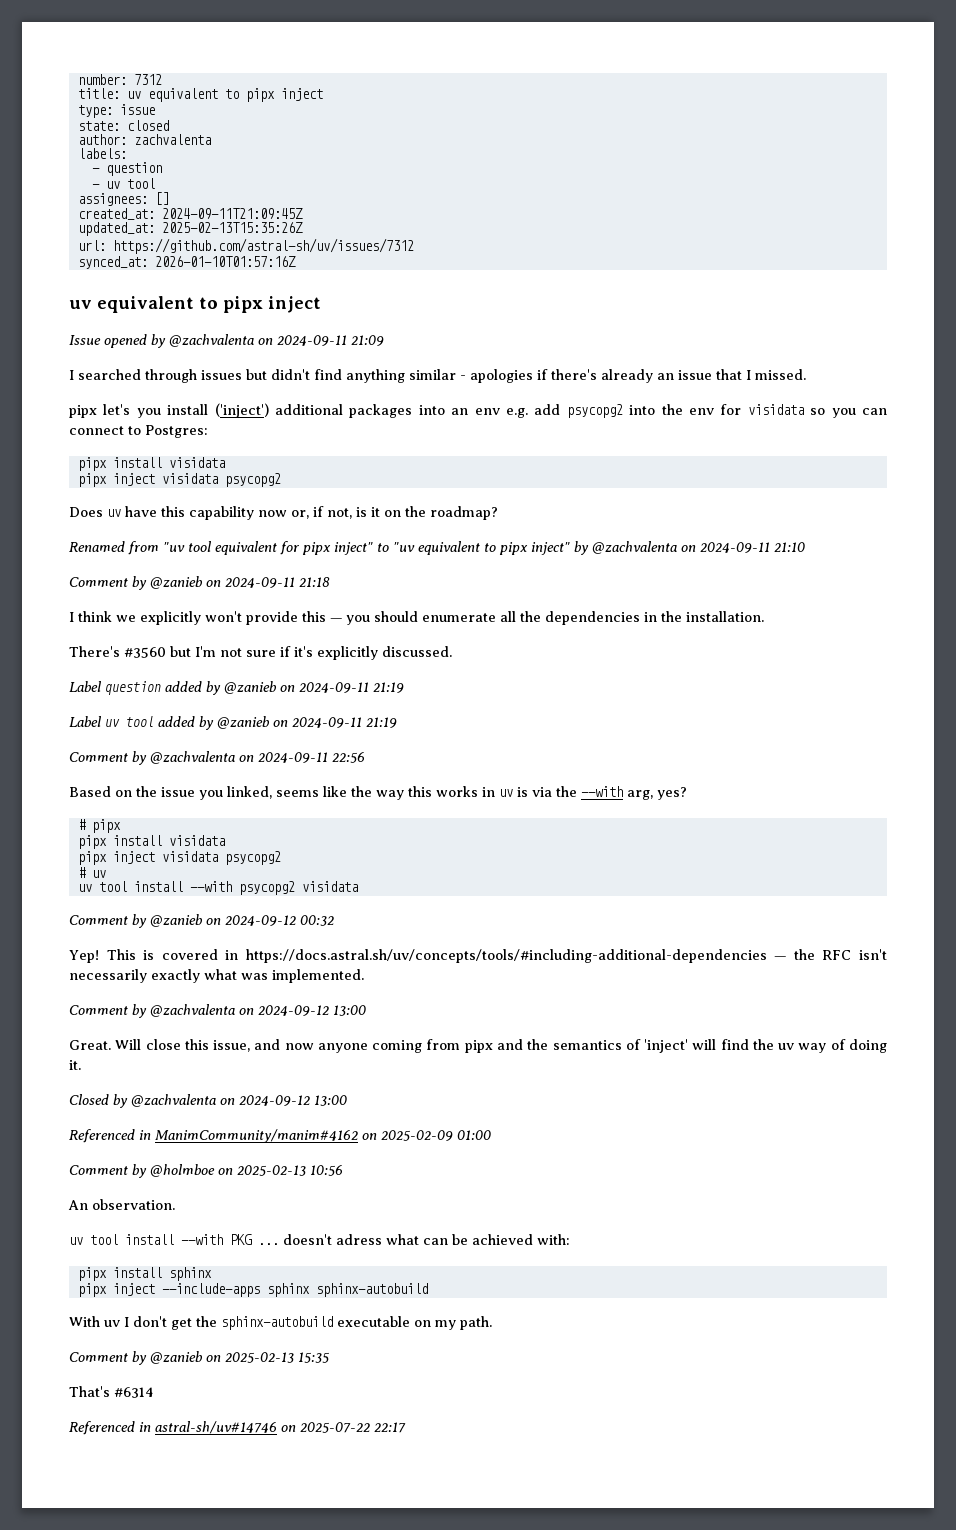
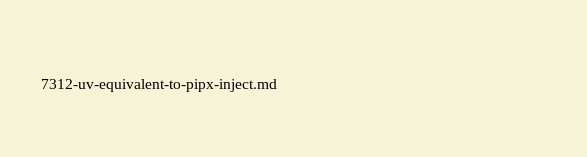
[77,74,162,85] [77,88,323,102] [77,104,155,118] [77,120,169,131] [77,134,211,145] [77,148,127,159] [91,162,162,176] [91,178,155,189] [77,192,169,206] [77,208,303,220] [77,222,303,236] [77,238,414,254] [77,256,296,269] [69,296,321,313] [69,334,384,348] [69,369,806,383] [69,403,887,418] [69,425,208,438] [77,457,225,471] [77,473,281,487] [69,506,498,520] [69,541,805,555] [69,576,330,590] [69,611,764,625] [69,646,452,660] [69,681,404,695] [69,716,397,730] [69,751,365,765] [69,786,687,800] [77,819,121,833] [77,835,225,849] [77,851,281,865] [77,867,106,878] [77,881,358,895] [69,914,334,928] [69,949,888,963] [69,969,364,983] [69,1004,366,1018] [69,1039,887,1053] [69,1060,81,1070] [69,1094,347,1108] [69,1129,491,1143] [69,1164,343,1178] [68,1199,175,1210] [69,1234,570,1245] [77,1267,212,1281] [77,1283,428,1297] [69,1316,492,1330] [69,1351,330,1365] [69,1386,154,1398] [69,1421,406,1435] number: 7312 // title: uv equivalent to pipx inject // type: issue // state: closed // author: zachvalenta // labels: // - question // - uv tool // assignees: [] // created_at: 2024-09-11T21:09:45Z // updated_at: 2025-02-13T15:35:26Z // url: https://github.com/astral-sh/uv/issues/7312 // synced_at: 2026-01-10T01:57:16Z // uv equivalent to pipx inject // Issue opened by @zachvalenta on 2024-09-11 21:09 // I searched through issues but didn't find anything similar - apologies if there's already an issue that I missed. // pipx let's you install ('inject') additional packages into an env e.g. add psycopg2 into the env for visidata so you can connect to Postgres: // pipx install visidata // pipx inject visidata psycopg2 // Does uv have this capability now or, if not, is it on the roadmap? // Renamed from "uv tool equivalent for pipx inject" to "uv equivalent to pipx inject" by @zachvalenta on 2024-09-11 21:10 // Comment by @zanieb on 2024-09-11 21:18 // I think we explicitly won't provide this — you should enumerate all the dependencies in the installation. // There's #3560 but I'm not sure if it's explicitly discussed. // Label question added by @zanieb on 2024-09-11 21:19 // Label uv tool added by @zanieb on 2024-09-11 21:19 // Comment by @zachvalenta on 2024-09-11 22:56 // Based on the issue you linked, seems like the way this works in uv is via the --with arg, yes? // # pipx // pipx install visidata // pipx inject visidata psycopg2 // # uv // uv tool install --with psycopg2 visidata // Comment by @zanieb on 2024-09-12 00:32 // Yep! This is covered in https://docs.astral.sh/uv/concepts/tools/#including-additional-dependencies — the RFC isn't necessarily exactly what was implemented. // Comment by @zachvalenta on 2024-09-12 13:00 // Great. Will close this issue, and now anyone coming from pipx and the semantics of 'inject' will find the uv way of doing it. // Closed by @zachvalenta on 2024-09-12 13:00 // Referenced in ManimCommunity/manim#4162 on 2025-02-09 01:00 // Comment by @holmboe on 2025-02-13 10:56 // An observation. // uv tool install --with PKG ... doesn't adress what can be achieved with: // pipx install sphinx // pipx inject --include-apps sphinx sphinx-autobuild // With uv I don't get the sphinx-autobuild executable on my path. // Comment by @zanieb on 2025-02-13 15:35 // That's #6314 // Referenced in astral-sh/uv#14746 on 2025-07-22 22:17 -> [41,79,277,92] 7312-uv-equivalent-to-pipx-inject.md

